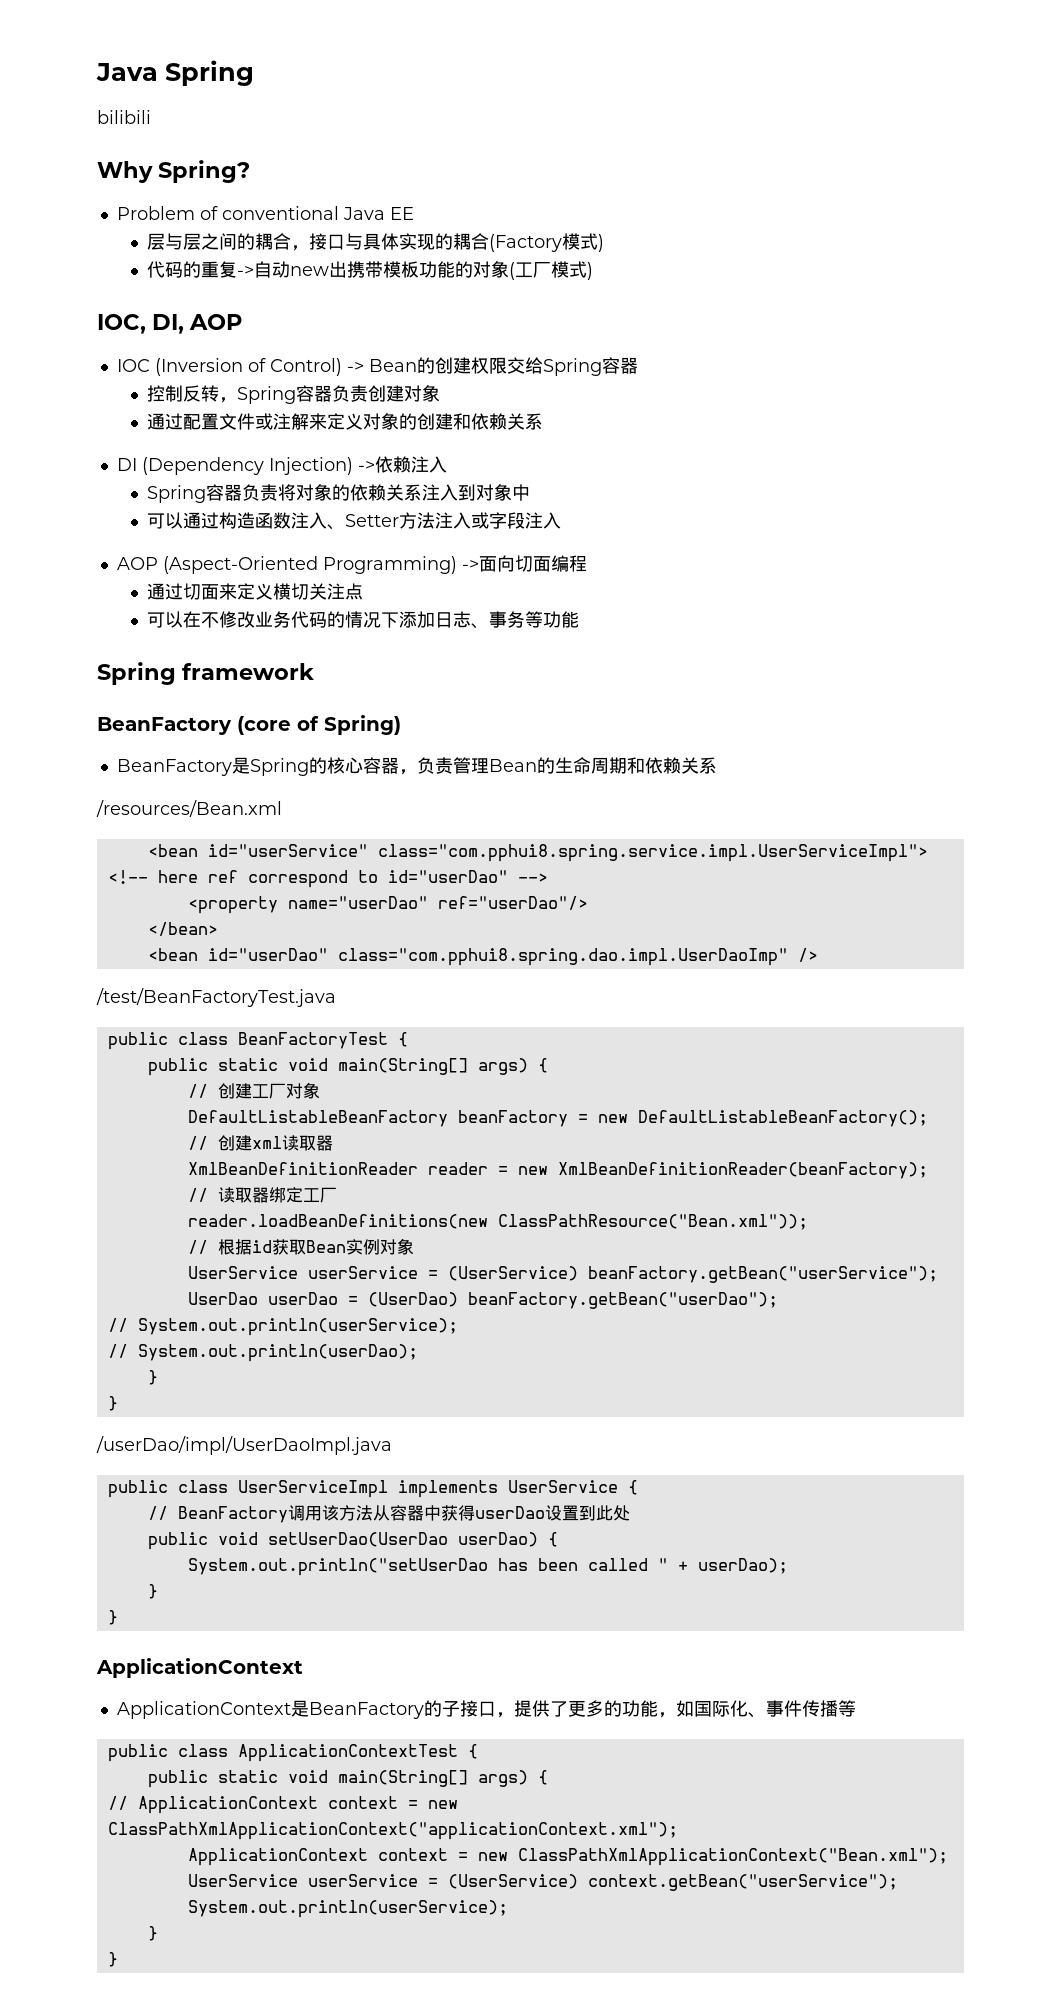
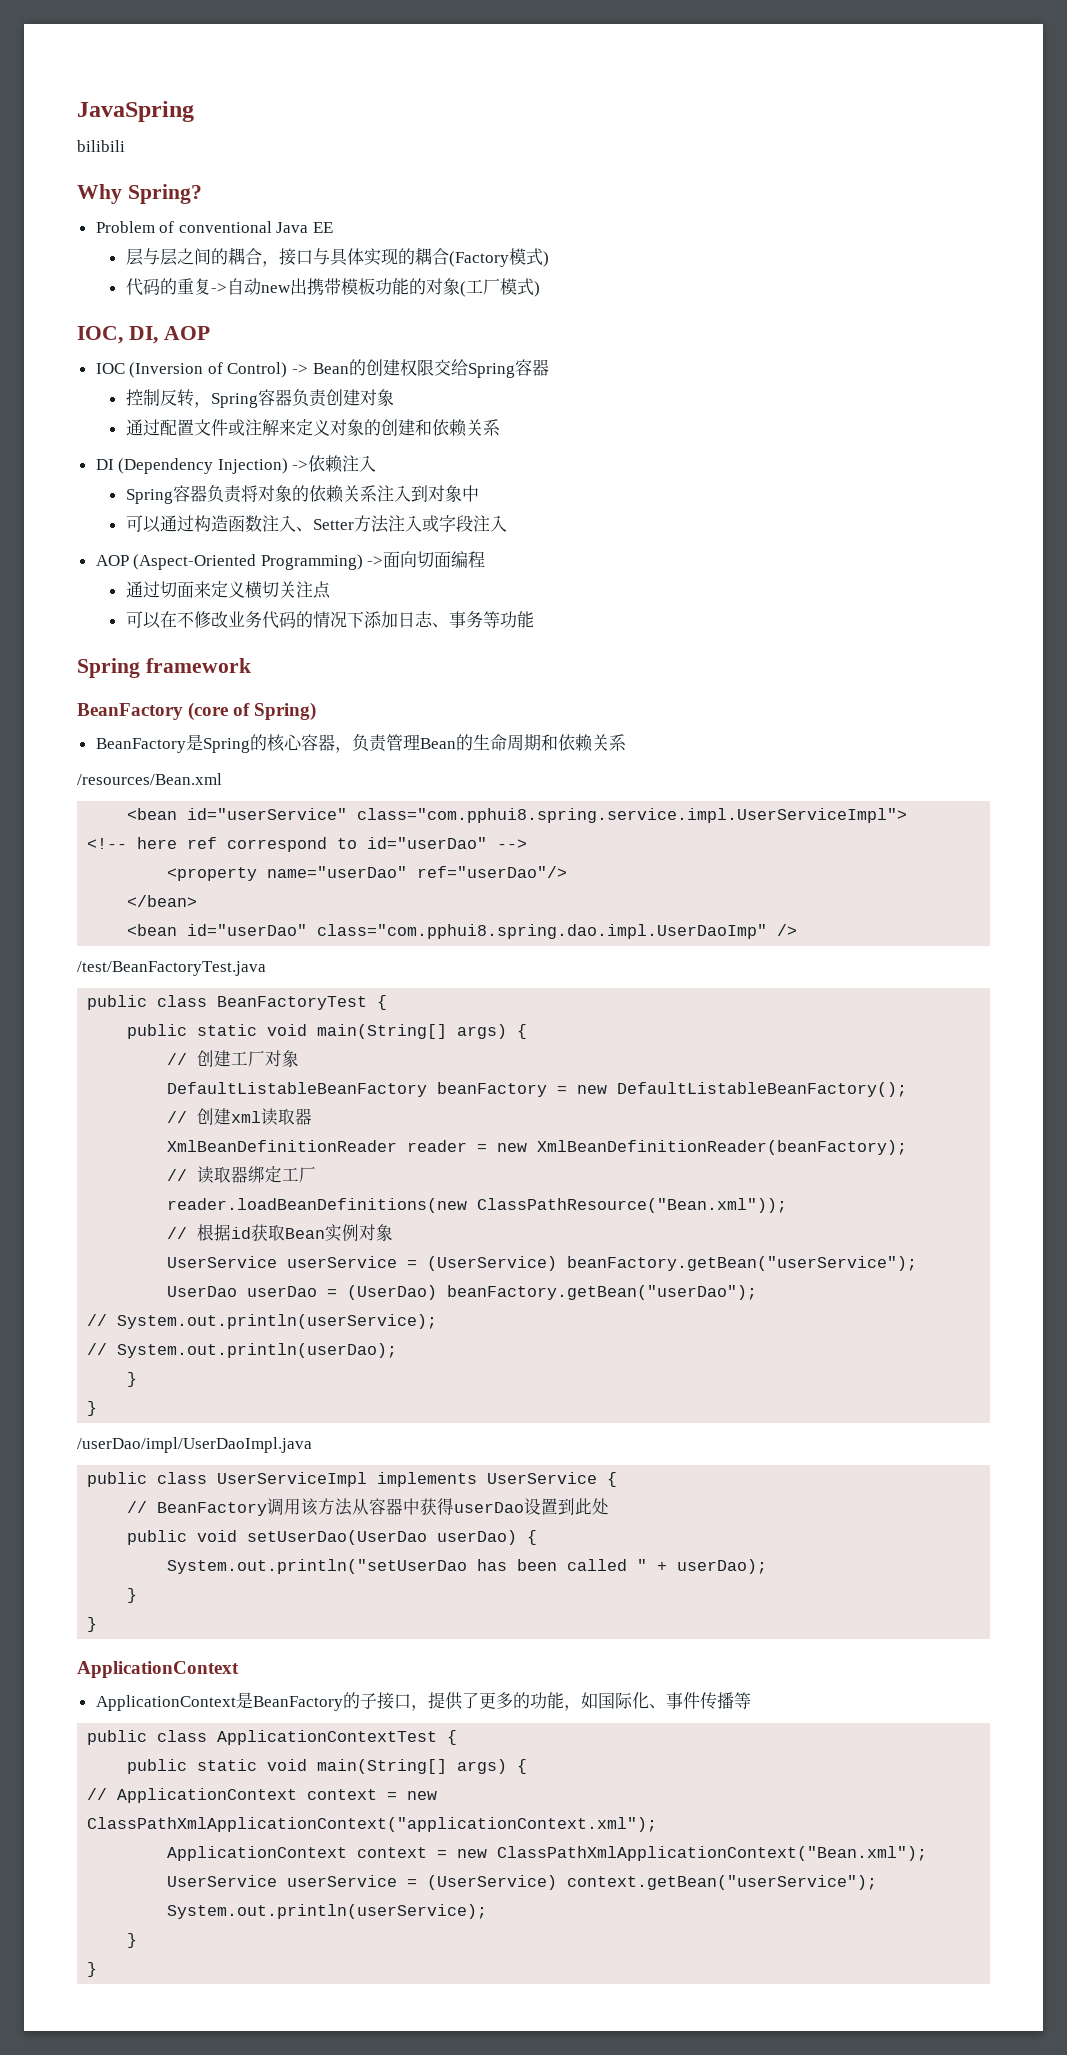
[96,60,254,86] Java Spring -> [77,101,194,122] JavaSpring

